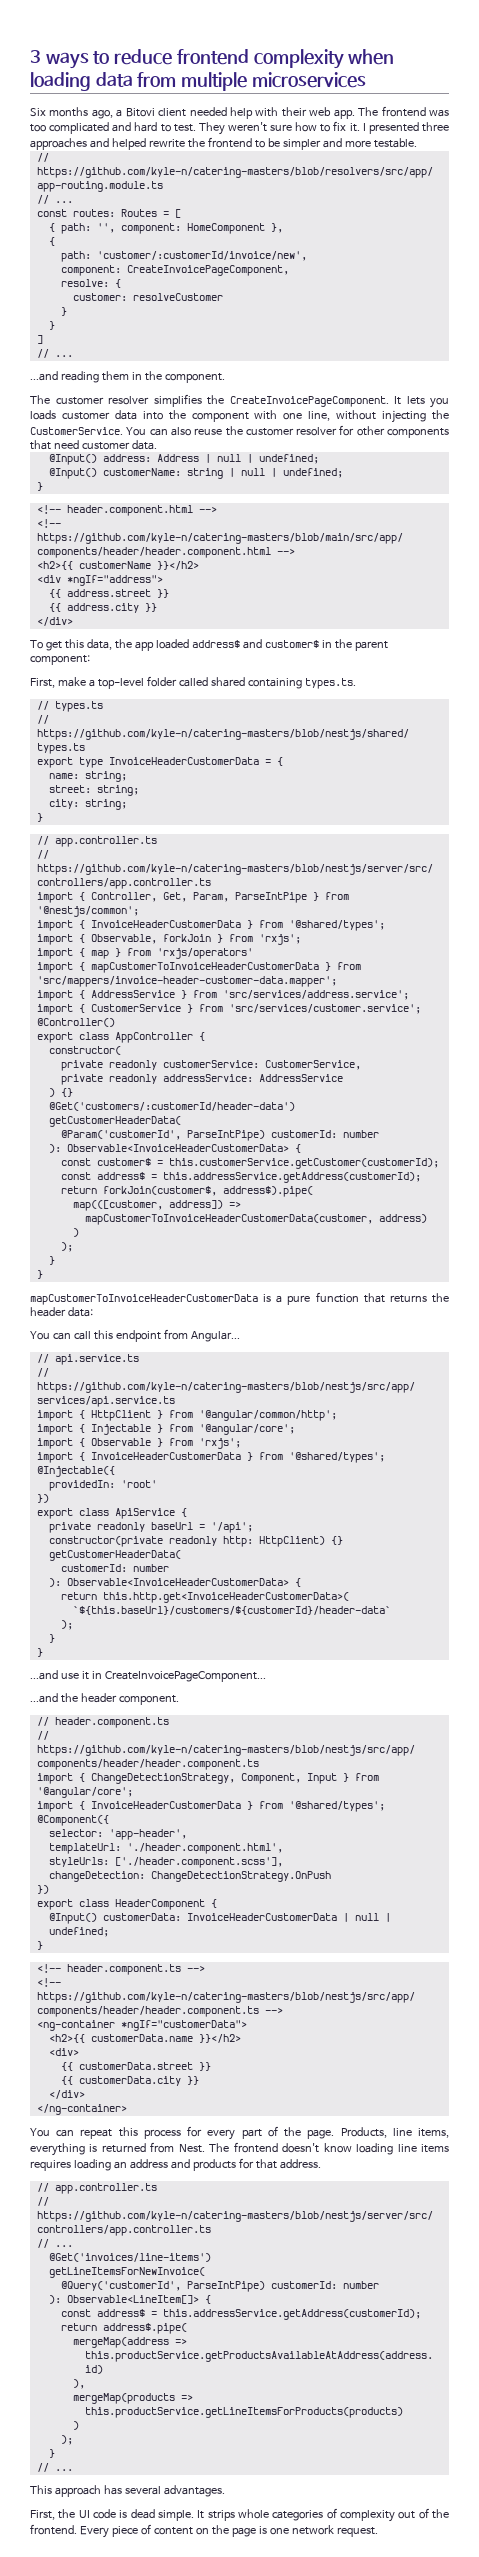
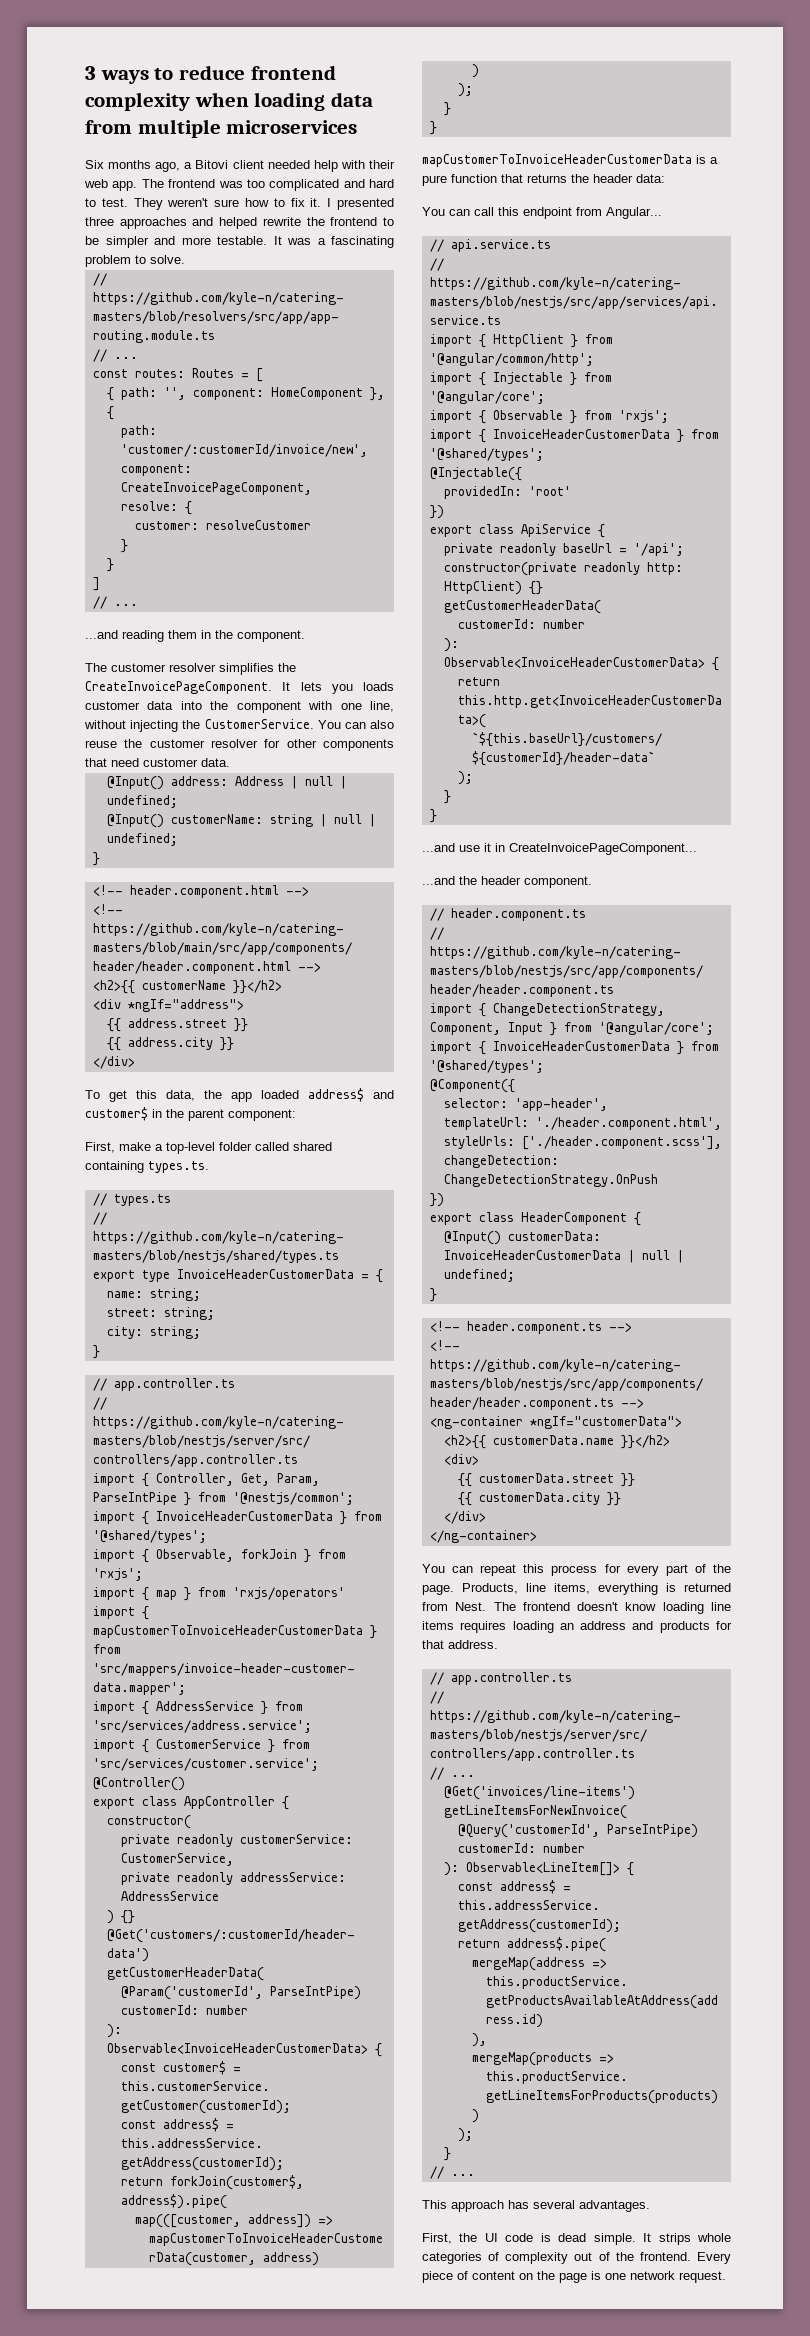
(417, 143) none -> [273,236,394,248] [85,255,185,267] It was a fascinating problem to solve.

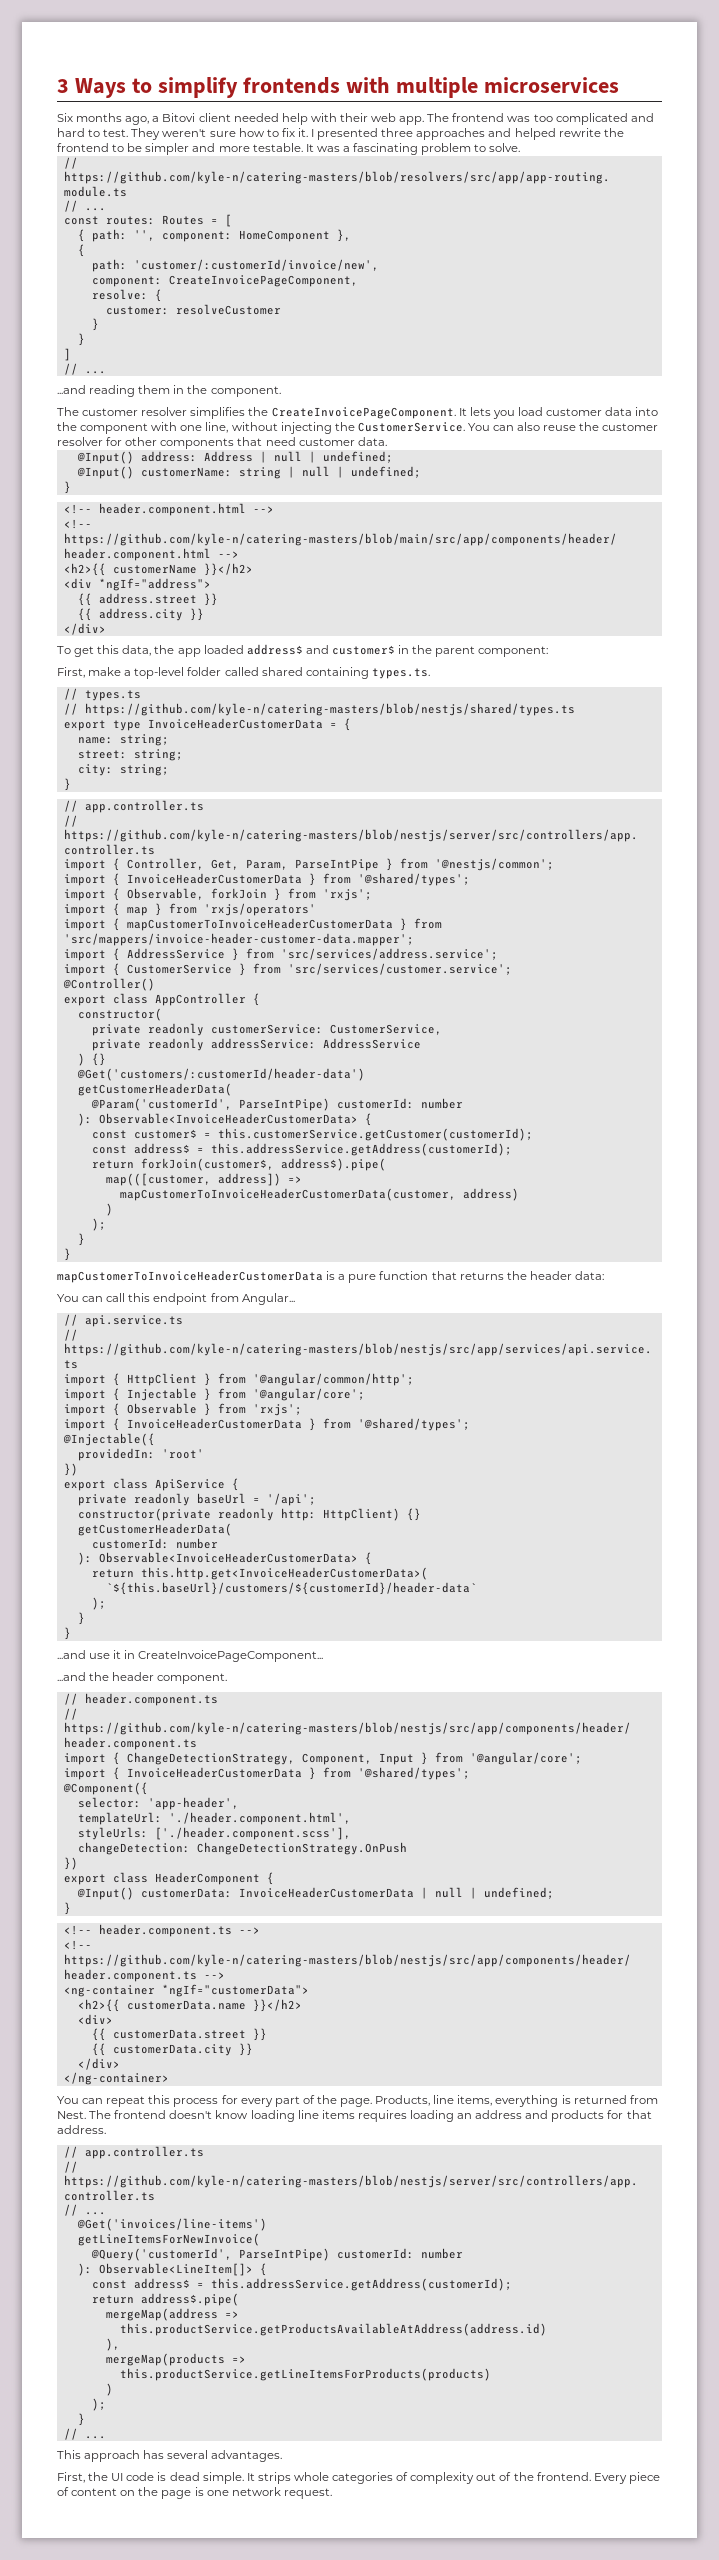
[100,65,336,84] [85,92,374,111] [85,120,132,134] ways to reduce frontend complexity when loading data from -> [74,77,390,98] Ways to simplify frontends with
[363,682,394,691] loads -> [517,407,543,416] load

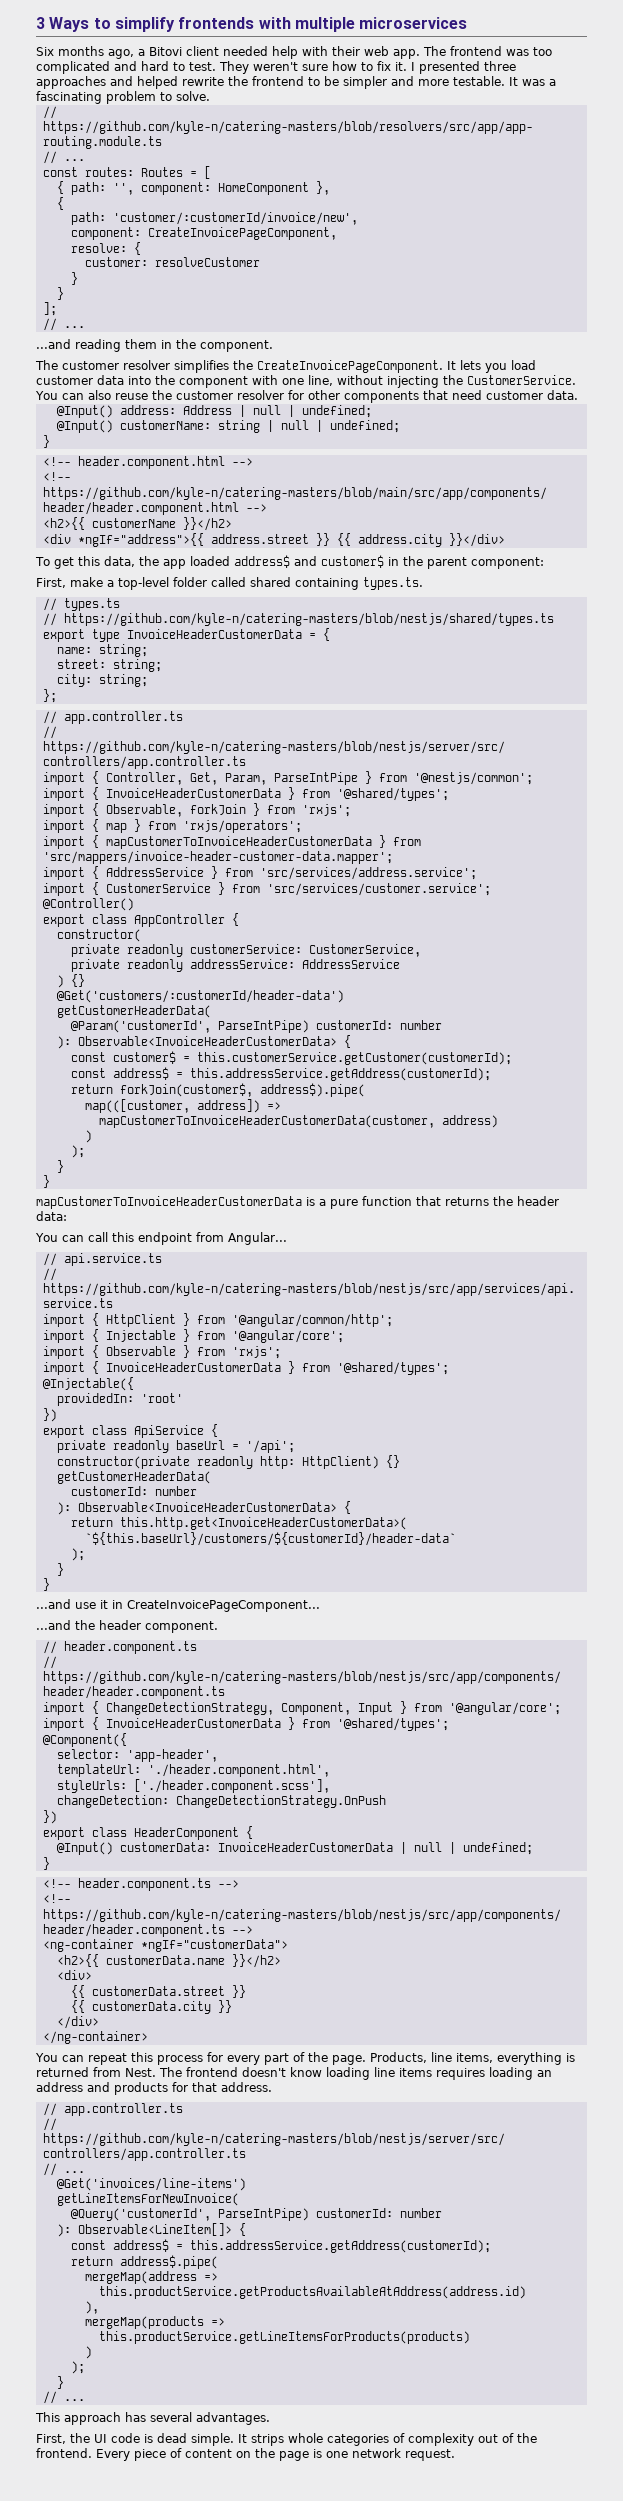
[63,348,71,361] ] -> [42,302,57,316] ];
[98,578,211,591] [77,593,92,606] *ngIf="address"> // {{ -> [77,533,204,547] *ngIf="address">{{
(218, 599) // -> (330, 539) none
[189,608,204,621] [63,623,106,635] }} // </div> -> [448,533,505,547] }}</div>
[63,778,71,791] } -> [42,689,57,703] };
[203,903,316,916] 'rxjs/operators' -> [182,820,302,833] 'rxjs/operators';

